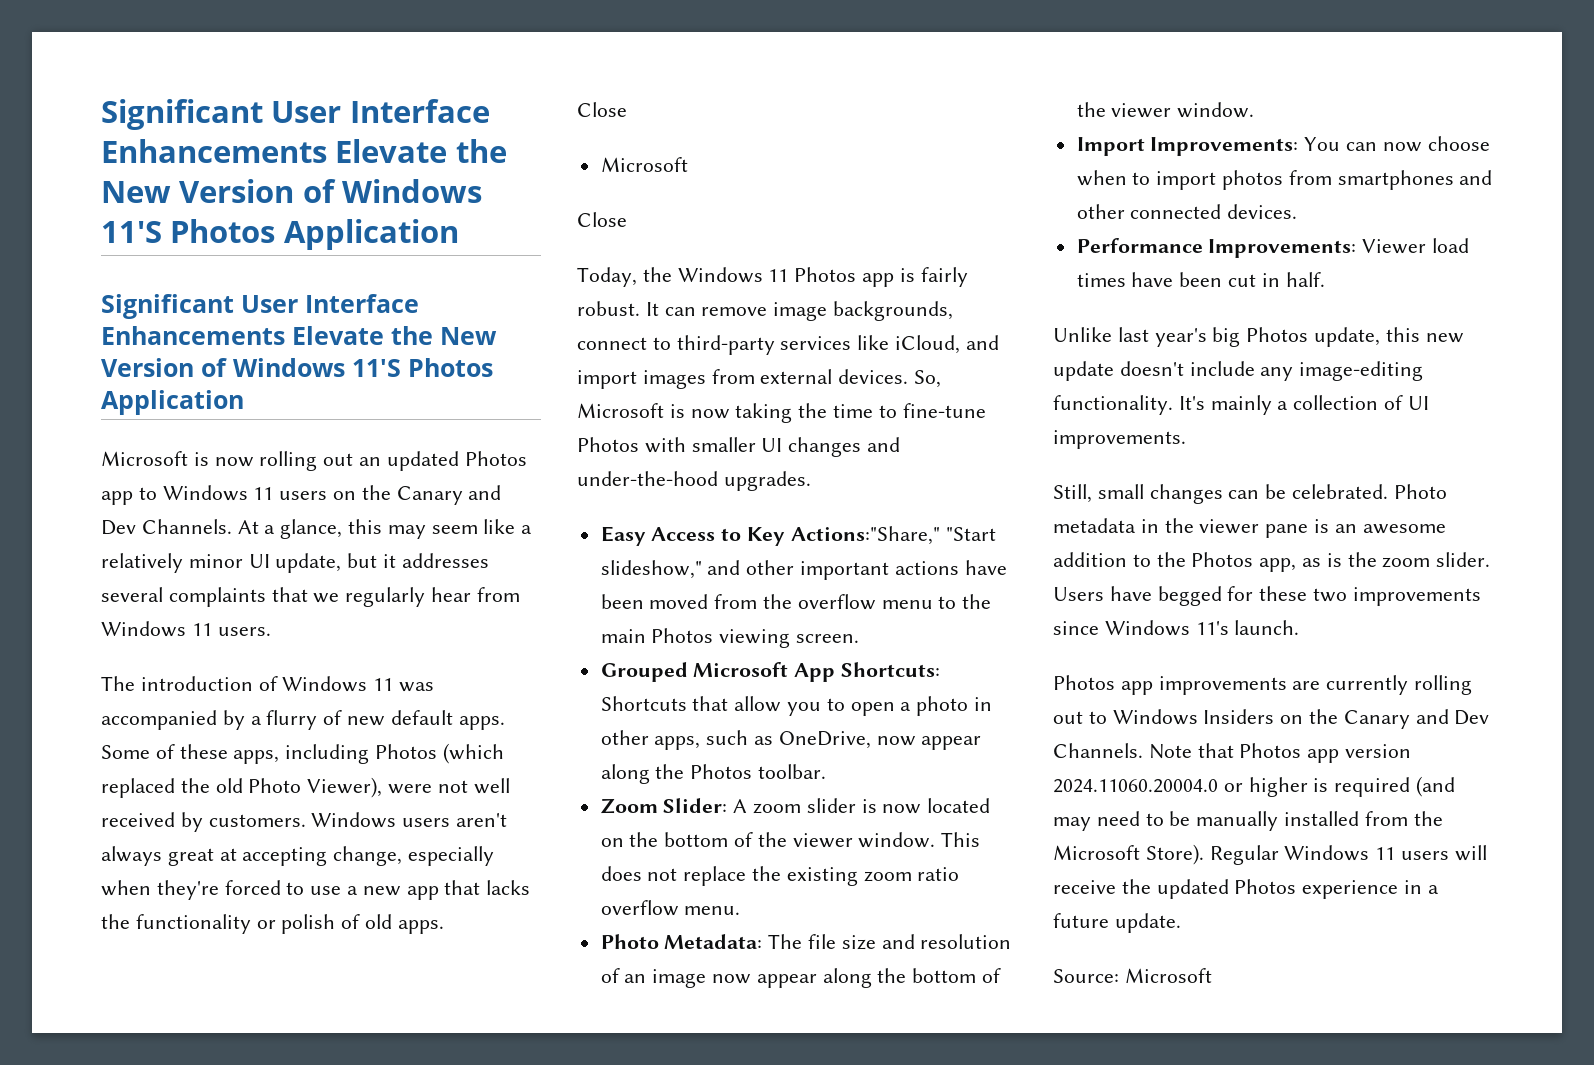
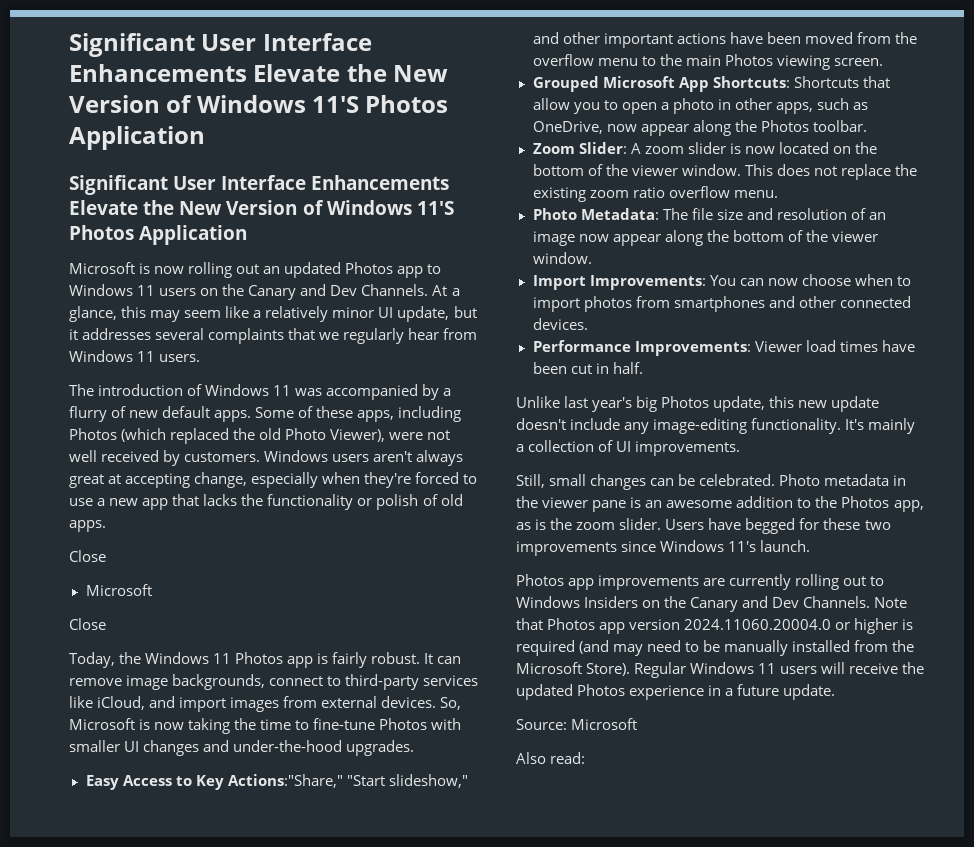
(1212, 975) none -> [516,752,586,764] // Also read:

